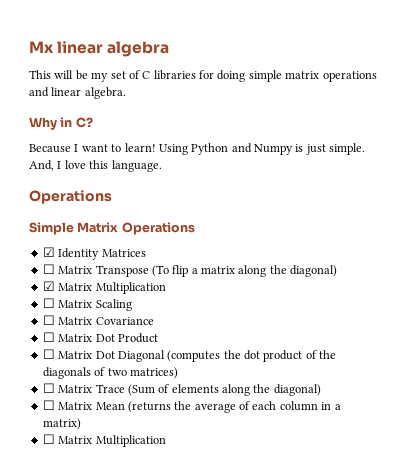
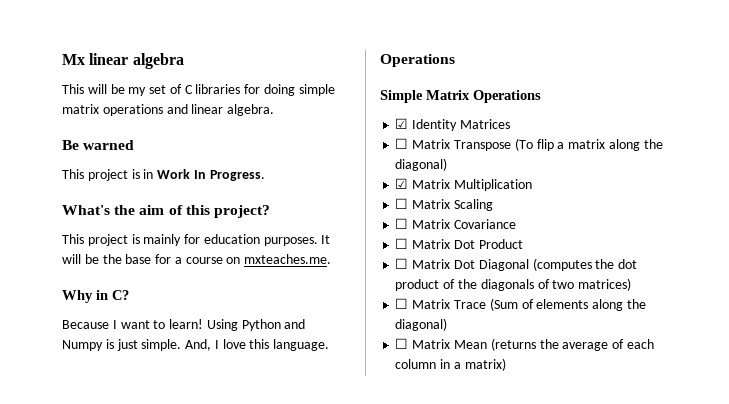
(126, 93) none -> [62,140,135,150] [62,169,265,181] [62,205,270,218] [62,234,331,246] [62,254,332,264] // Be warned // This project is in Work In Progress. // What's the aim of this project? // This project is mainly for education purposes. It will be the base for a course on mxteaches.me.
[42,434,166,447] // ☐ Matrix Multiplication -> (506, 364) none

